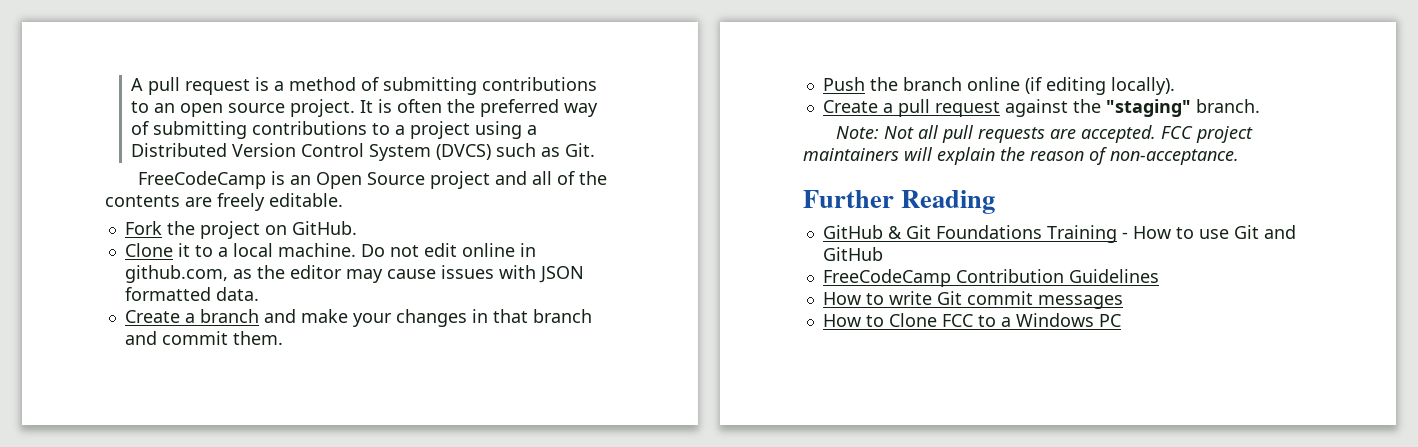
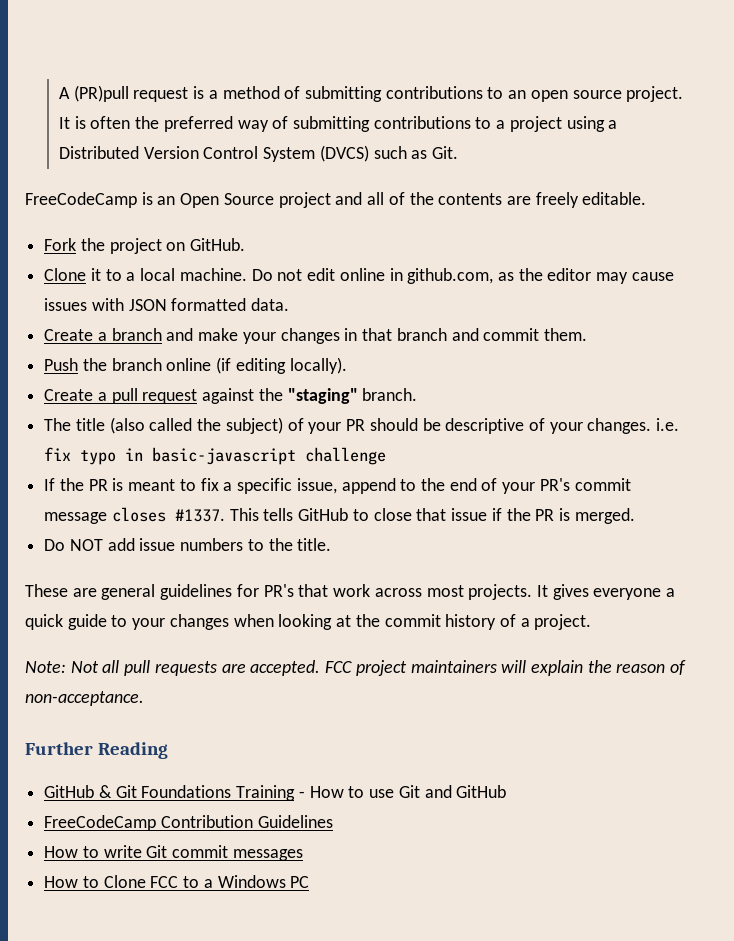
[148,77,181,95] pull -> [73,85,129,102] (PR)pull
(1260, 106) none -> [44,417,680,434] [44,447,387,465] [44,478,631,494] [44,507,635,524] [44,538,332,551] [25,584,676,600] [25,614,592,630] // The title (also called the subject) of your PR should be descriptive of your changes. i.e. fix typo in basic-javascript challenge // If the PR is meant to fix a specific issue, append to the end of your PR's commit message closes #1337. This tells GitHub to close that issue if the PR is merged. // Do NOT add issue numbers to the title. // These are general guidelines for PR's that work across most projects. It gives everyone a quick guide to your changes when looking at the commit history of a project.

